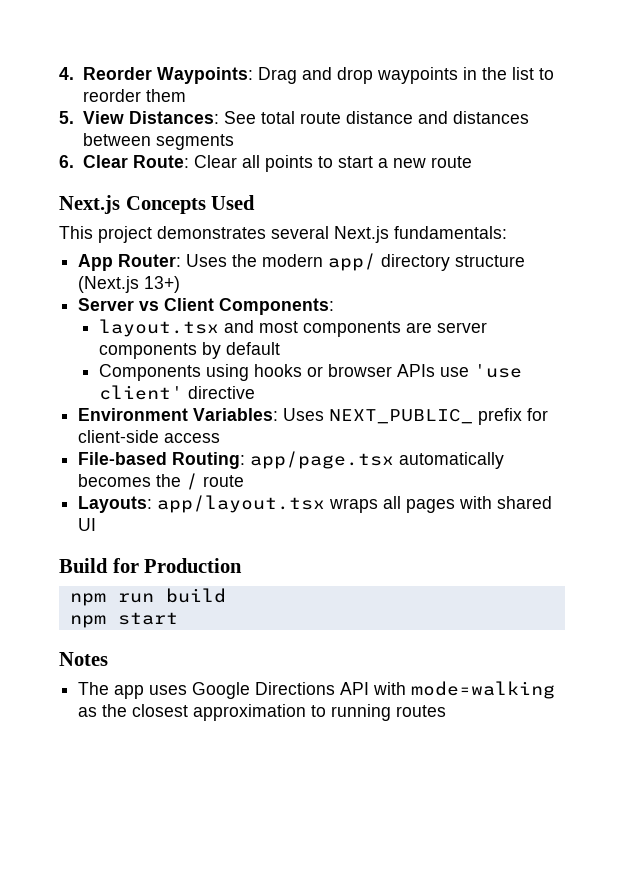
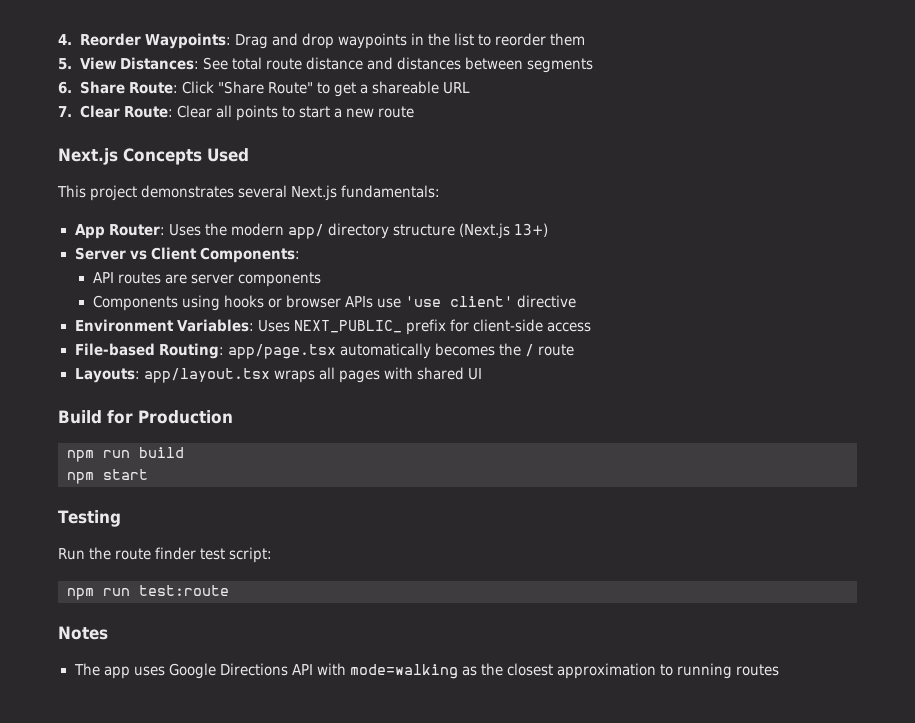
(74, 161) none -> [79,81,470,97] [58,106,72,117] Share Route: Click "Share Route" to get a shareable URL // 7.
[98,319,401,337] layout.tsx and most components -> [92,272,162,284] API routes
[201,342,280,359] by default -> (322, 279) none
(178, 618) none -> [58,510,121,527] [58,547,273,563] [67,585,229,600] // Testing // Run the route finder test script: // npm run test:route

